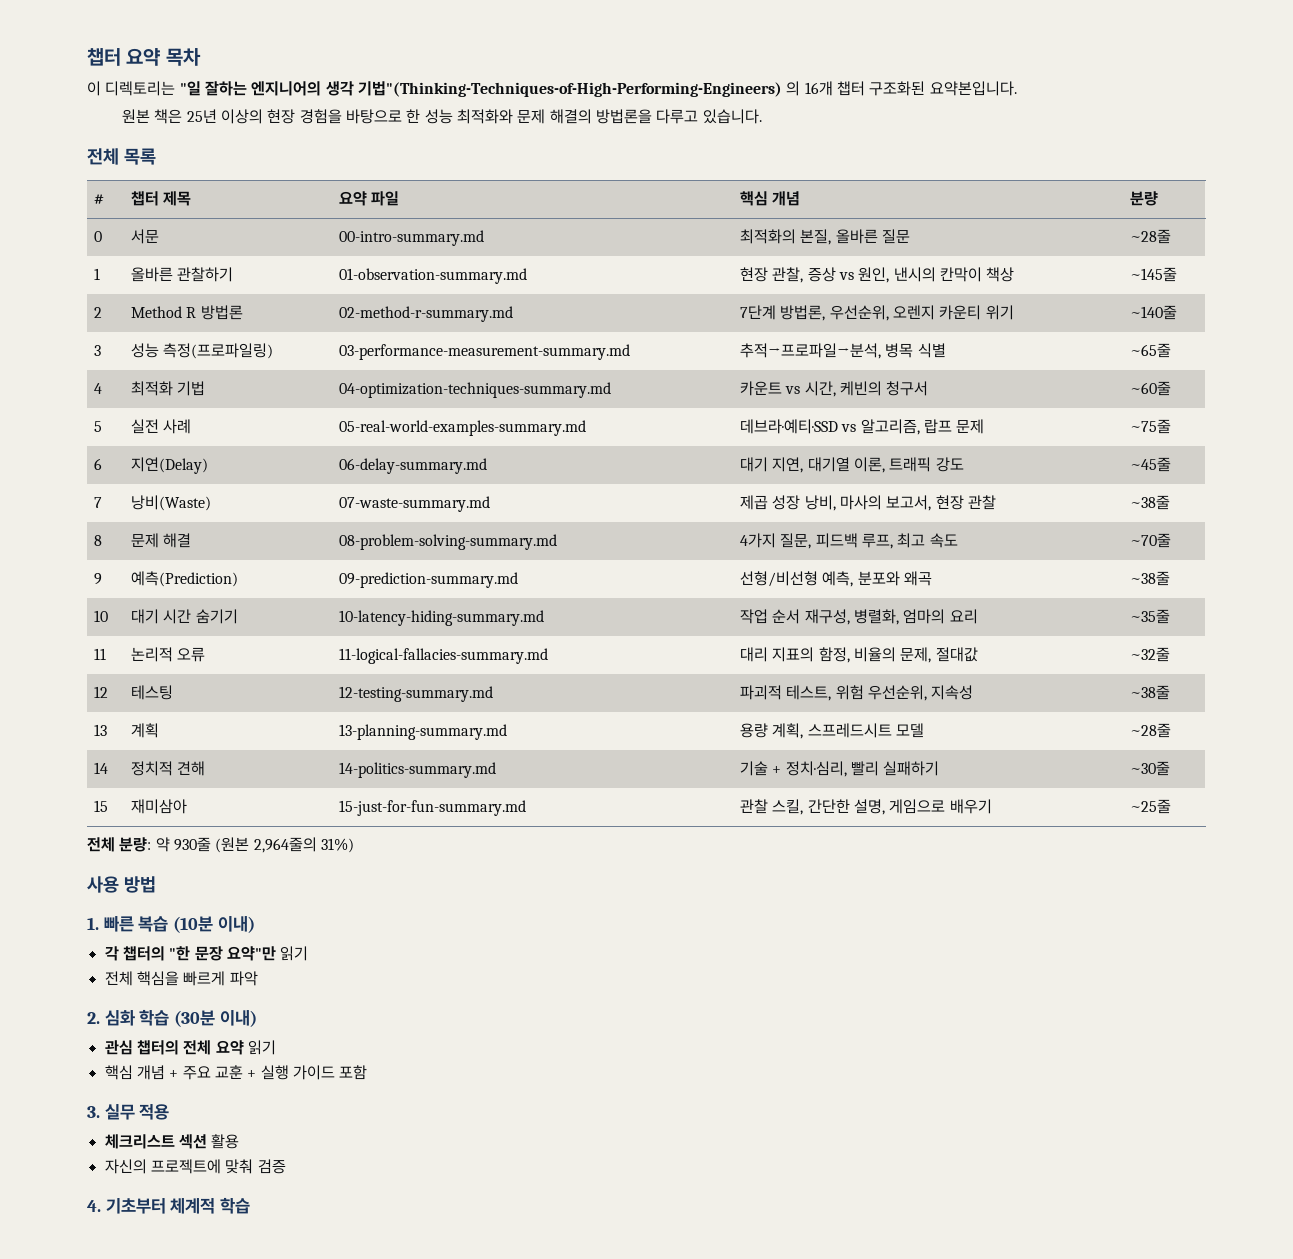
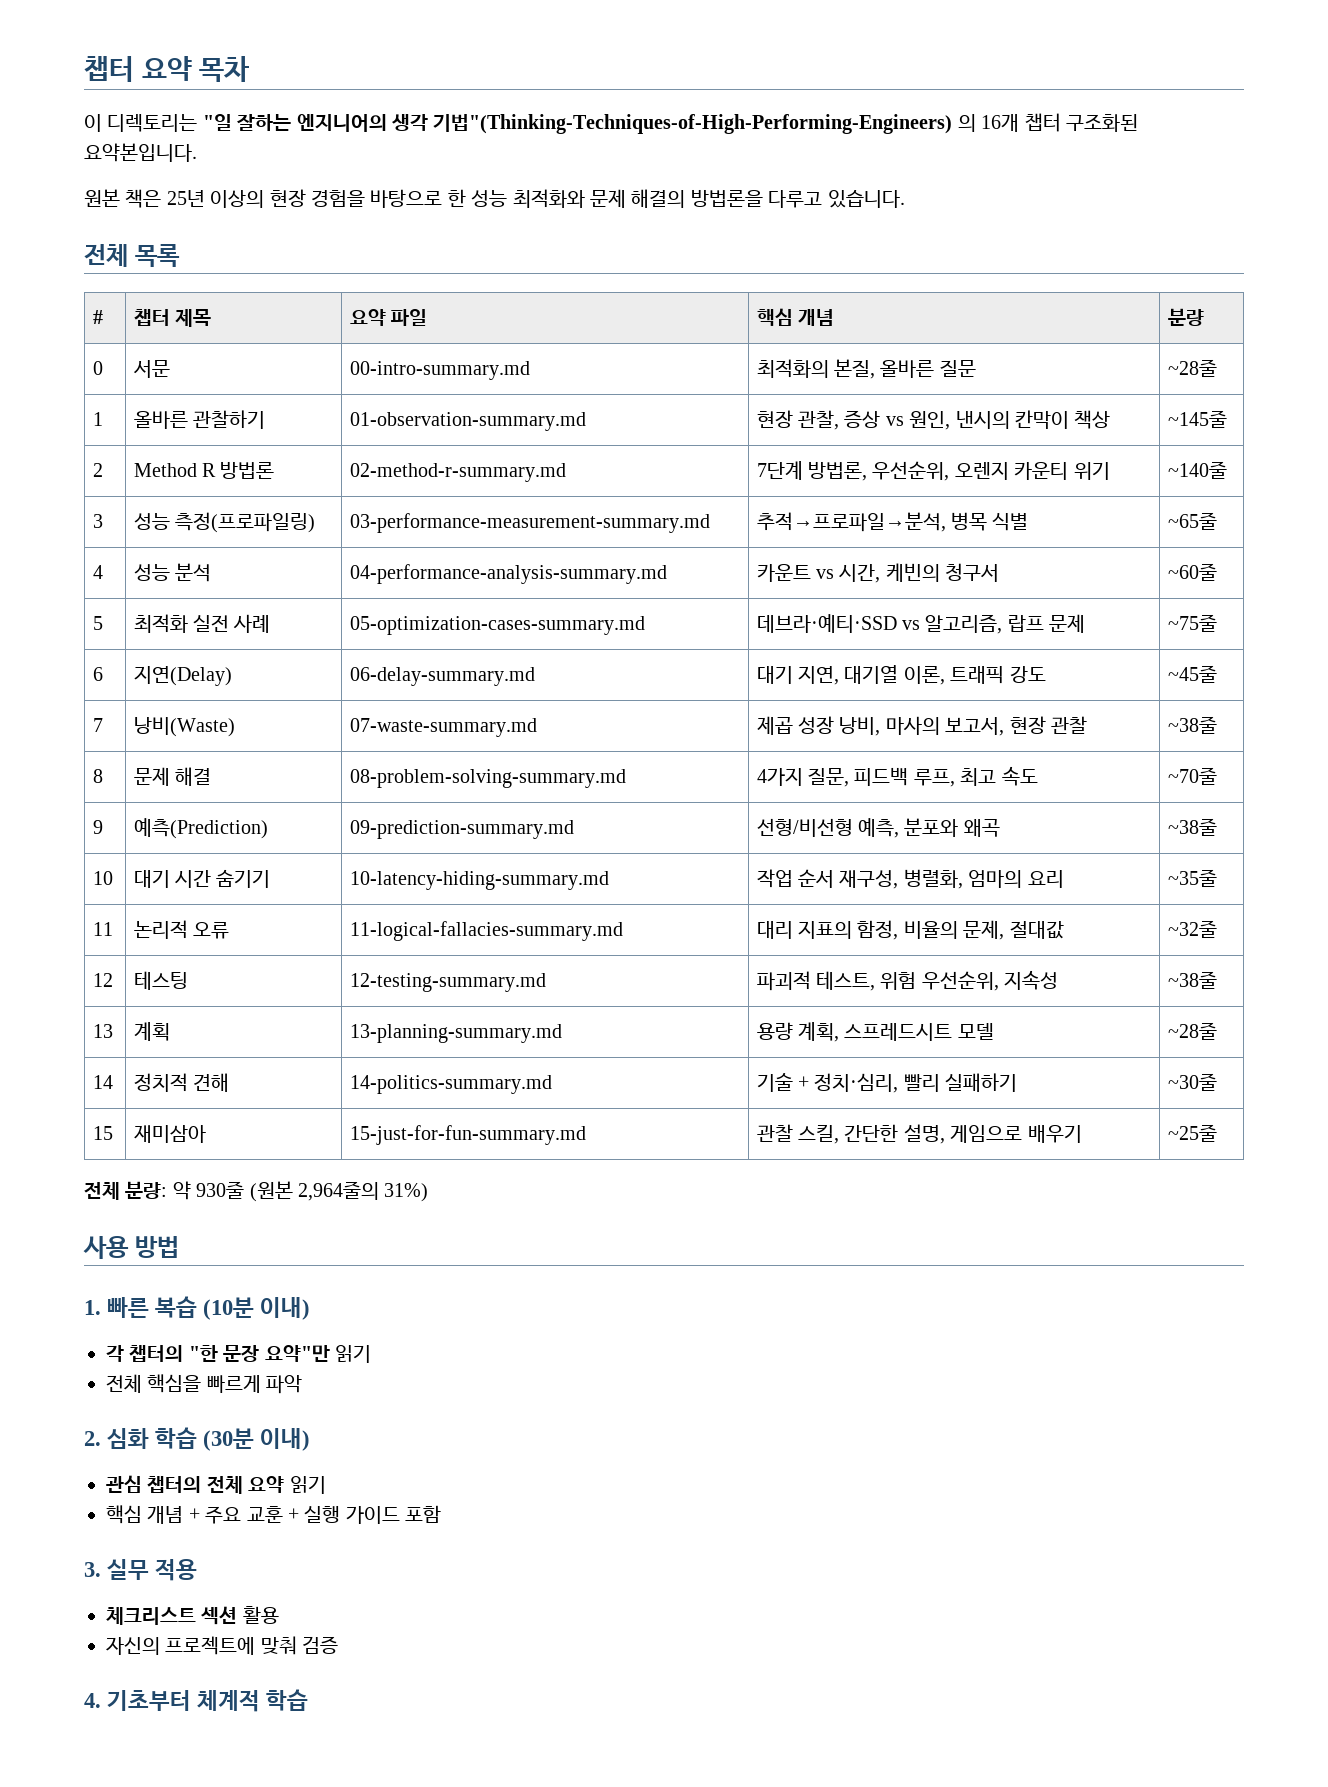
[130,381,206,396] [338,382,611,398] 최적화 기법 | 04-optimization-techniques-summary.md -> [133,563,212,582] [349,564,667,584] 성능 분석 | 04-performance-analysis-summary.md
(102, 426) none -> [133,614,188,633] 최적화
[338,420,586,436] 05-real-world-examples-summary.md -> [349,616,645,635] 05-optimization-cases-summary.md

